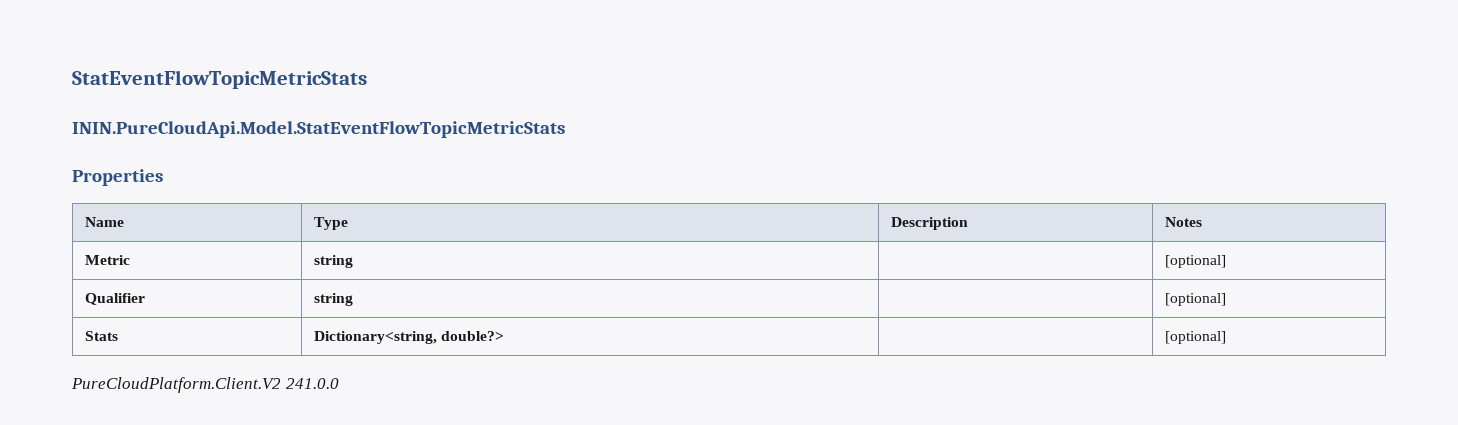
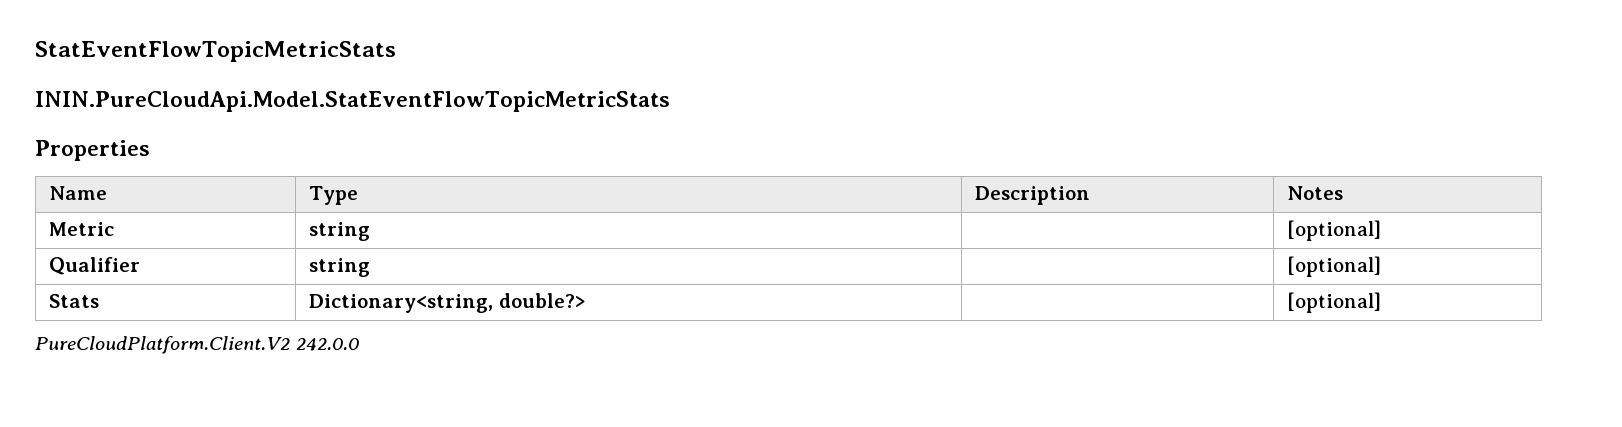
[285,378,339,389] 241.0.0 -> [295,338,359,351] 242.0.0

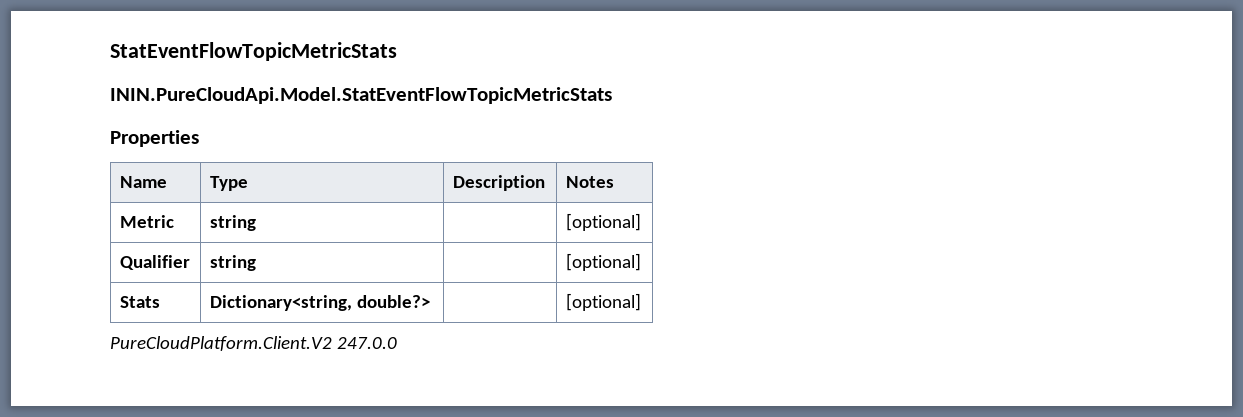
[295,338,359,351] 242.0.0 -> [336,337,397,349] 247.0.0

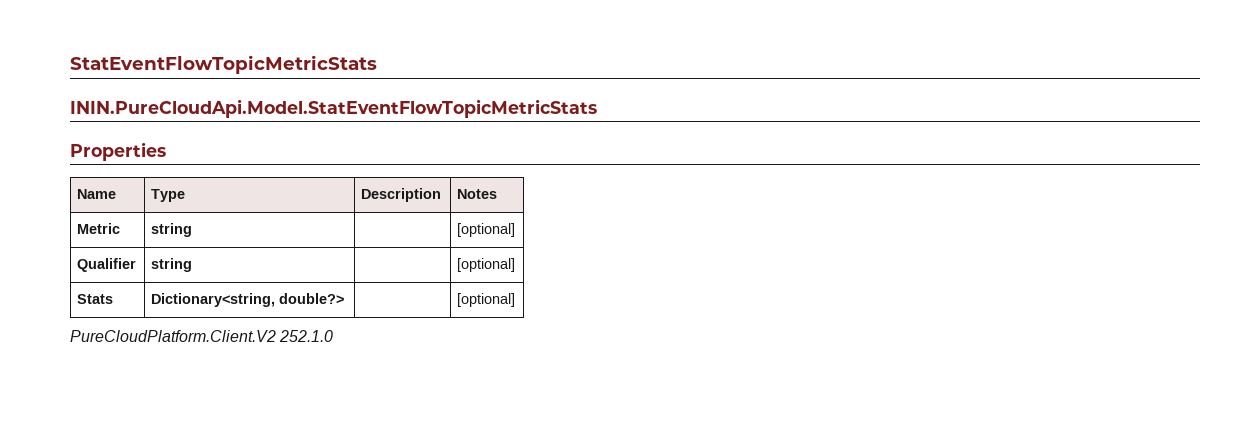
[336,337,397,349] 247.0.0 -> [279,330,334,342] 252.1.0

